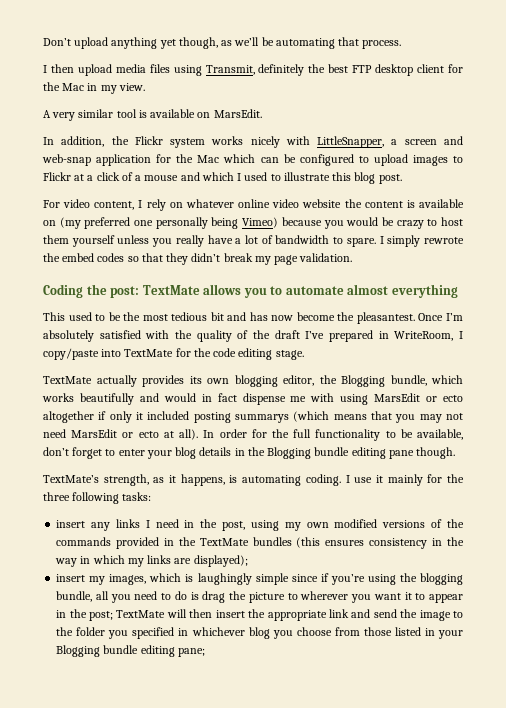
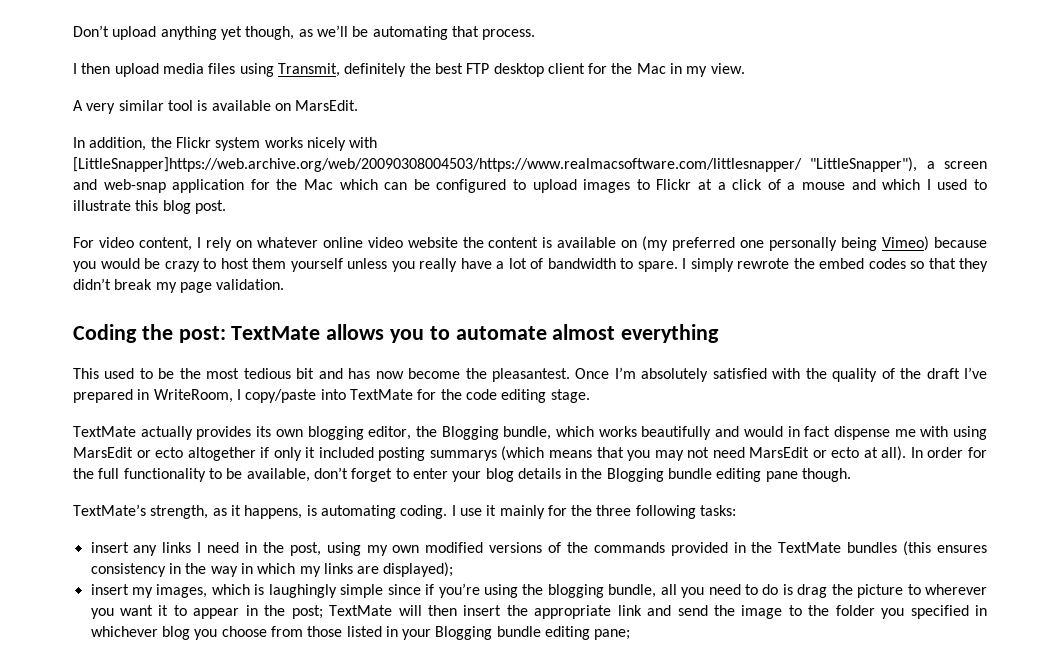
[317,136,385,148] LittleSnapper, -> [73,157,918,172] [LittleSnapper]https://web.archive.org/web/20090308004503/https://www.realmacsoftware.com/littlesnapper/ "LittleSnapper"),

